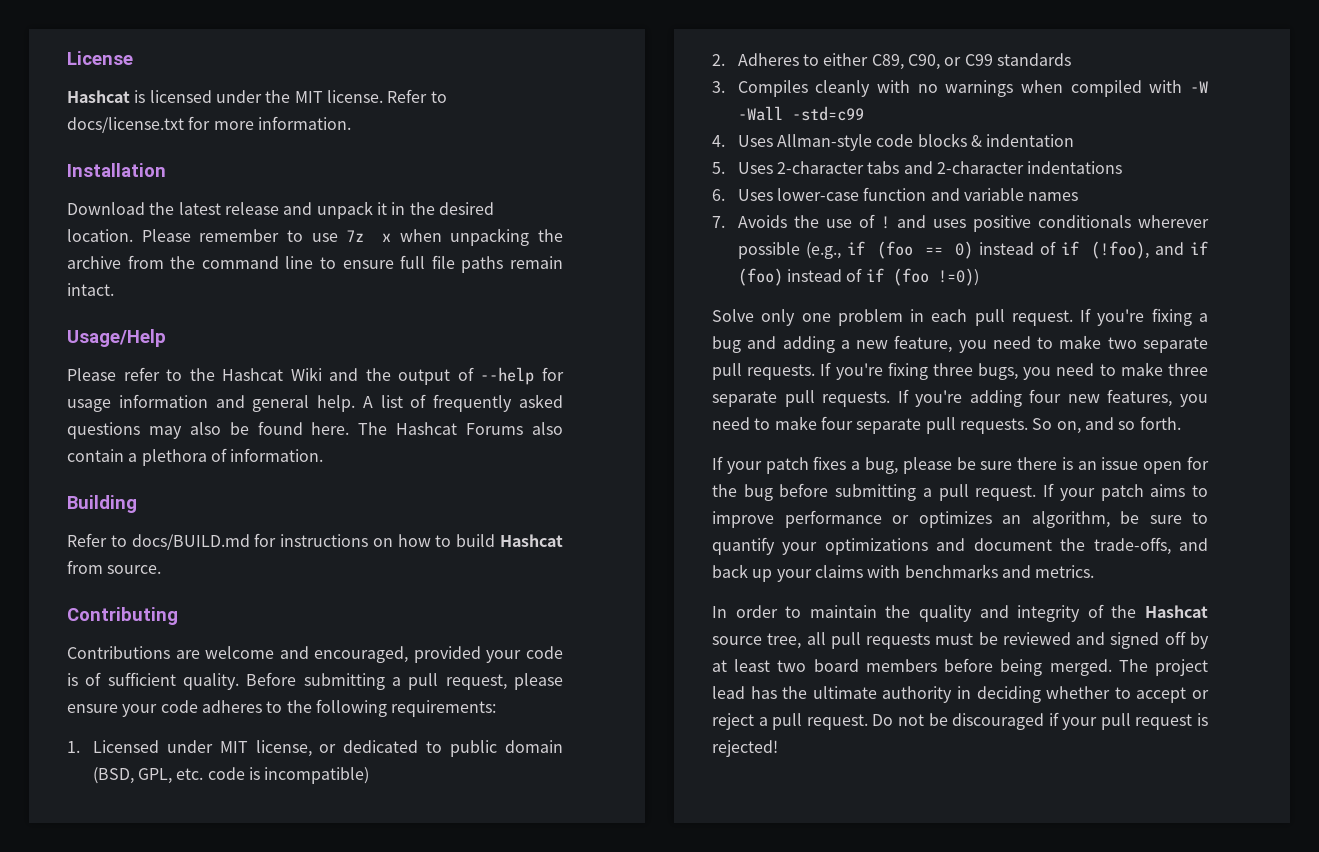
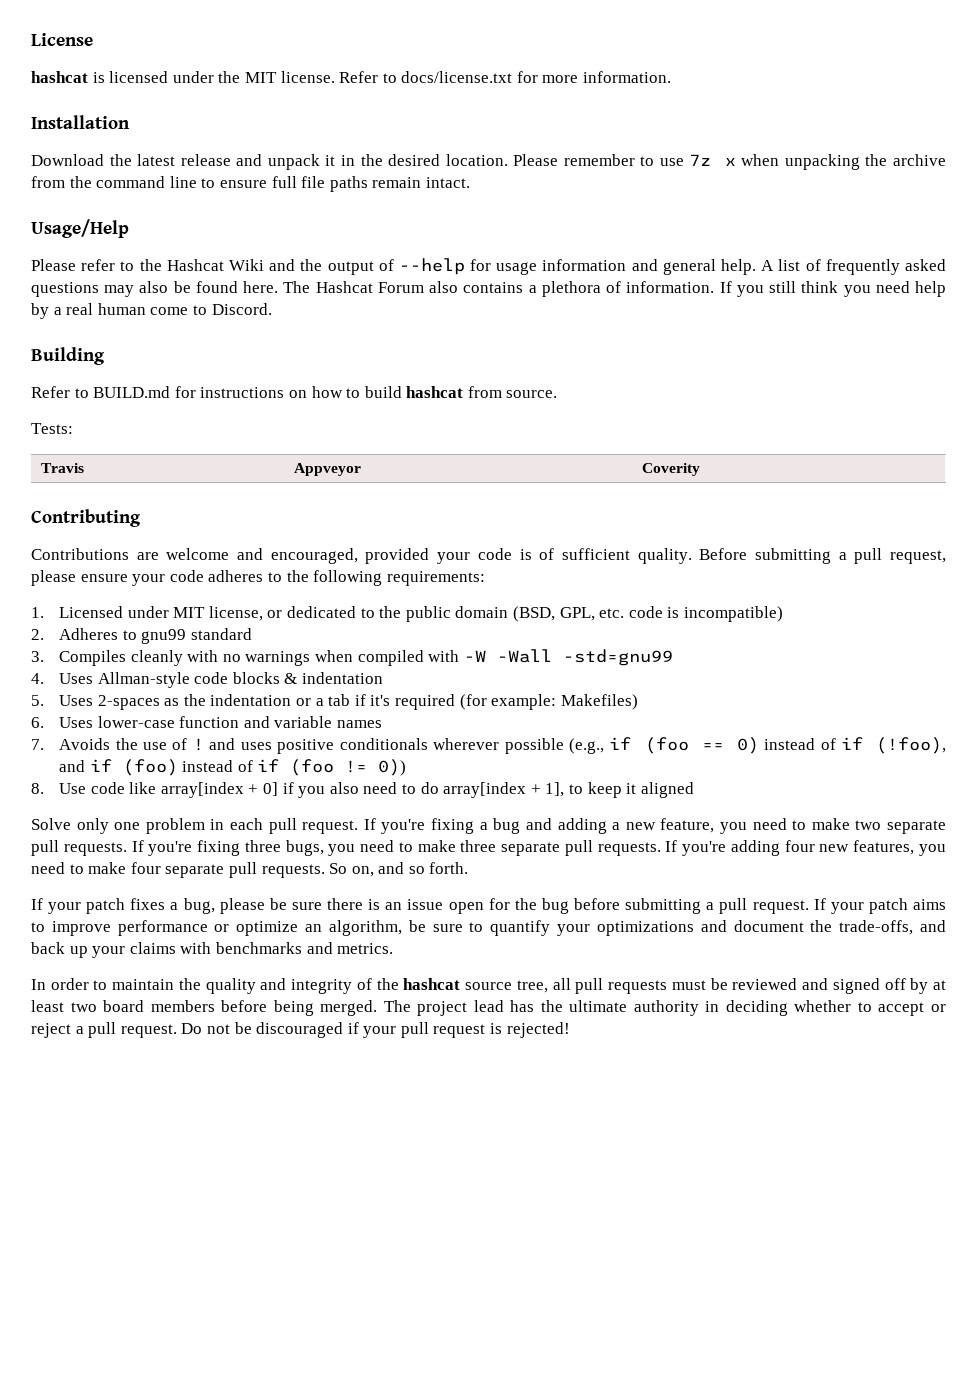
[67,90,130,103] Hashcat -> [31,71,88,83] hashcat
[466,422,564,435] [67,449,124,462] Forums also contain -> [377,281,524,293] Forum also contains
(324, 455) none -> [719,281,946,297] [31,303,272,319] If you still think you need help by a real human come to Discord.
[131,534,250,550] docs/BUILD.md -> [93,386,171,398] BUILD.md
[499,534,563,547] Hashcat -> [406,386,464,398] hashcat
(162, 569) none -> [31,423,73,434] [41,463,85,473] [294,463,362,476] [642,463,701,476] // Tests: // Travis | Appveyor | Coverity
(443, 747) none -> [379,606,402,618] the
[823,53,1072,70] either C89, C90, or C99 standards -> [141,628,252,644] gnu99 standard
[791,106,864,121] -std=c99 -> [562,649,673,666] -std=gnu99
[777,161,1123,174] 2-character tabs and 2-character indentations -> [97,694,638,710] 2-spaces as the indentation or a tab if it's required (for example: Makefiles)
[937,268,979,286] !=0)) -> [345,759,407,776] [31,782,694,798] != 0)) // 8. Use code like array[index + 0] if you also need to do array[index + 1], to keep it aligned
[918,511,992,528] optimizes -> [236,921,299,936] optimize
[1145,605,1208,618] Hashcat -> [403,978,461,990] hashcat

